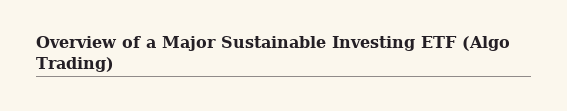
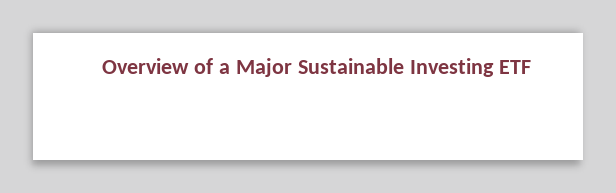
[462,36,510,51] [36,57,114,72] (Algo Trading) -> (531, 67) none

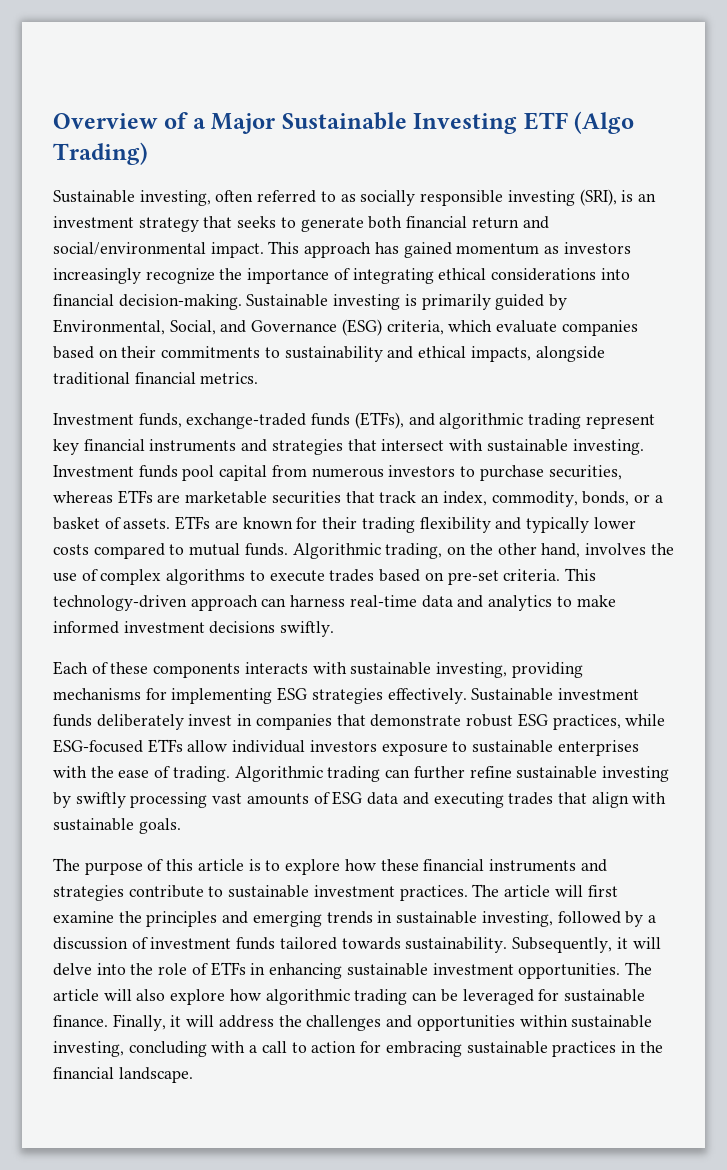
(531, 67) none -> [574,111,635,134] [53,142,148,165] [53,189,656,206] [53,216,549,232] [53,241,631,258] [53,268,630,284] [53,294,568,310] [53,319,638,336] [53,346,605,362] [53,372,259,385] [53,412,655,429] [53,439,644,455] [53,465,622,481] [53,490,663,507] [53,516,636,533] [53,543,674,559] [53,568,596,585] [53,595,616,611] [53,621,335,637] [53,661,583,678] [53,687,640,704] [53,713,666,730] [53,739,639,756] [53,766,669,782] [53,791,667,808] [53,818,181,834] [53,858,607,875] [53,884,618,901] [53,911,656,927] [53,937,661,953] [53,962,652,979] [53,989,645,1005] [53,1014,653,1031] [53,1041,663,1057] [53,1067,193,1083] (Algo Trading) // Sustainable investing, often referred to as socially responsible investing (SRI), is an investment strategy that seeks to generate both financial return and social/environmental impact. This approach has gained momentum as investors increasingly recognize the importance of integrating ethical considerations into financial decision-making. Sustainable investing is primarily guided by Environmental, Social, and Governance (ESG) criteria, which evaluate companies based on their commitments to sustainability and ethical impacts, alongside traditional financial metrics. // Investment funds, exchange-traded funds (ETFs), and algorithmic trading represent key financial instruments and strategies that intersect with sustainable investing. Investment funds pool capital from numerous investors to purchase securities, whereas ETFs are marketable securities that track an index, commodity, bonds, or a basket of assets. ETFs are known for their trading flexibility and typically lower costs compared to mutual funds. Algorithmic trading, on the other hand, involves the use of complex algorithms to execute trades based on pre-set criteria. This technology-driven approach can harness real-time data and analytics to make informed investment decisions swiftly. // Each of these components interacts with sustainable investing, providing mechanisms for implementing ESG strategies effectively. Sustainable investment funds deliberately invest in companies that demonstrate robust ESG practices, while ESG-focused ETFs allow individual investors exposure to sustainable enterprises with the ease of trading. Algorithmic trading can further refine sustainable investing by swiftly processing vast amounts of ESG data and executing trades that align with sustainable goals. // The purpose of this article is to explore how these financial instruments and strategies contribute to sustainable investment practices. The article will first examine the principles and emerging trends in sustainable investing, followed by a discussion of investment funds tailored towards sustainability. Subsequently, it will delve into the role of ETFs in enhancing sustainable investment opportunities. The article will also explore how algorithmic trading can be leveraged for sustainable finance. Finally, it will address the challenges and opportunities within sustainable investing, concluding with a call to action for embracing sustainable practices in the financial landscape.

